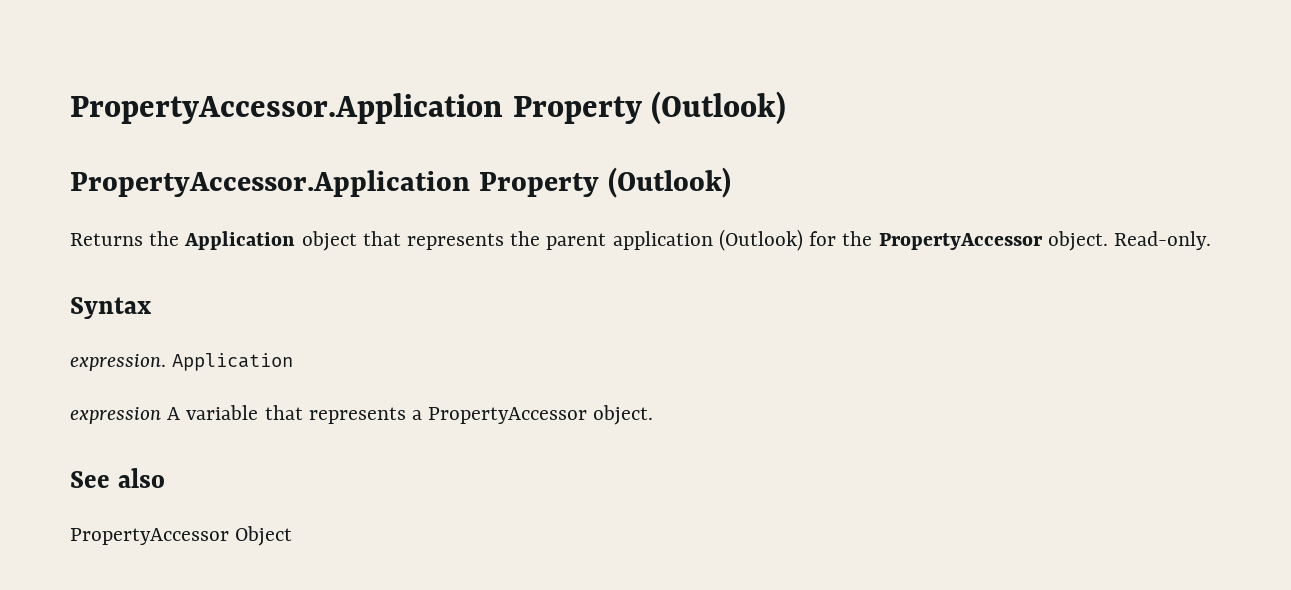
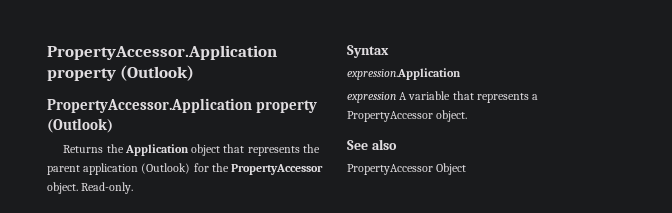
[70,93,642,124] PropertyAccessor.Application Property -> [47,45,277,60] [47,68,116,81] PropertyAccessor.Application property
[478,172,599,197] Property -> [256,100,318,113] property
[70,353,294,371] expression. Application -> [347,68,461,80] expression.Application

